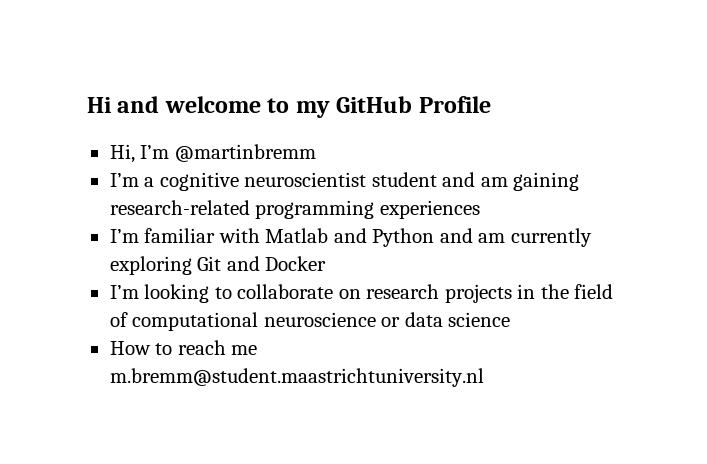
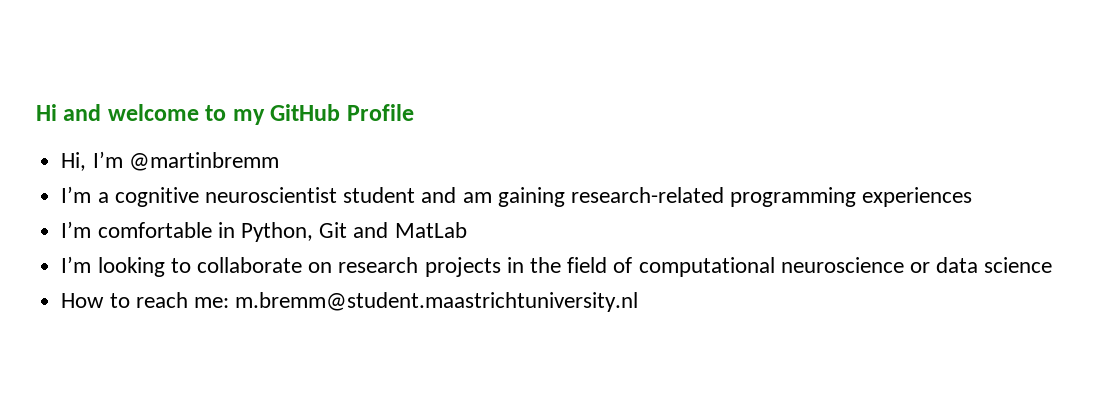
[144,228,592,247] [109,256,192,275] familiar with Matlab and Python and am currently exploring -> [97,222,313,242] comfortable in Python,
[265,256,327,271] Docker -> [394,222,467,238] MatLab
[231,345,258,355] me -> [193,297,229,308] me:

